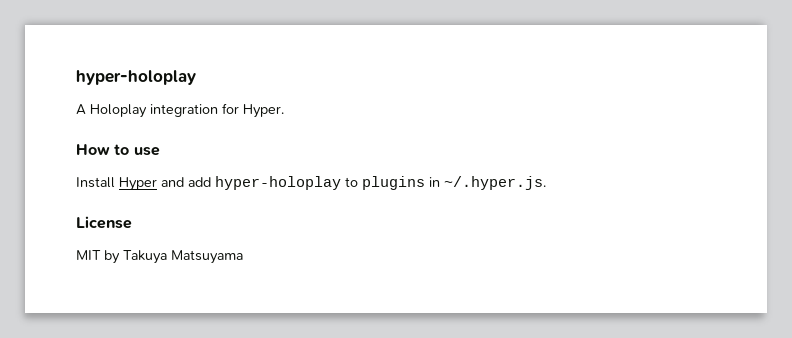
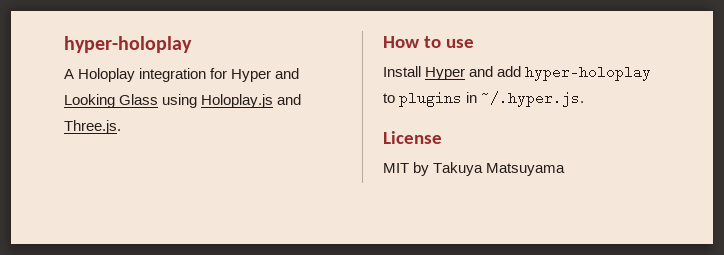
[243,104,284,118] Hyper. -> [231,68,300,82] [64,94,302,108] [64,120,121,134] Hyper and Looking Glass using Holoplay.js and Three.js.

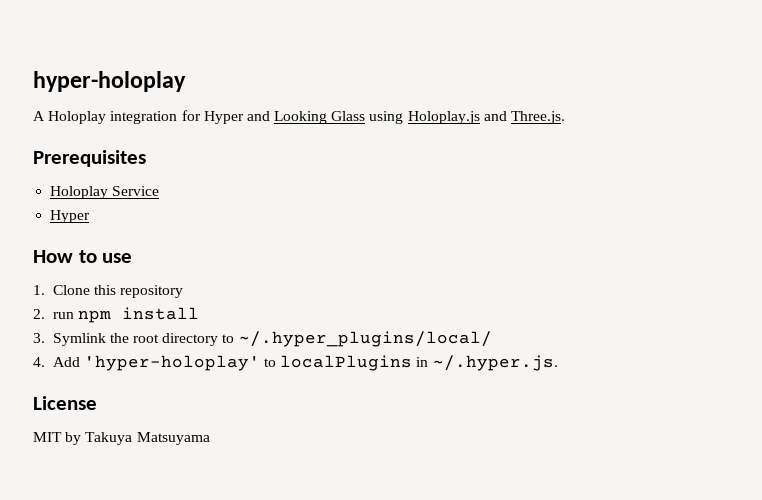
(121, 127) none -> [33,150,146,167] [50,186,160,199] [50,210,91,223] // Prerequisites // Holoplay Service // Hyper
[383,65,652,81] [383,92,463,107] Install Hyper and add hyper-holoplay to plugins -> [33,285,184,298] [33,307,199,323] [33,331,492,347] [33,355,413,371] 1. Clone this repository // 2. run npm install // 3. Symlink the root directory to ~/.hyper_plugins/local/ // 4. Add 'hyper-holoplay' to localPlugins

